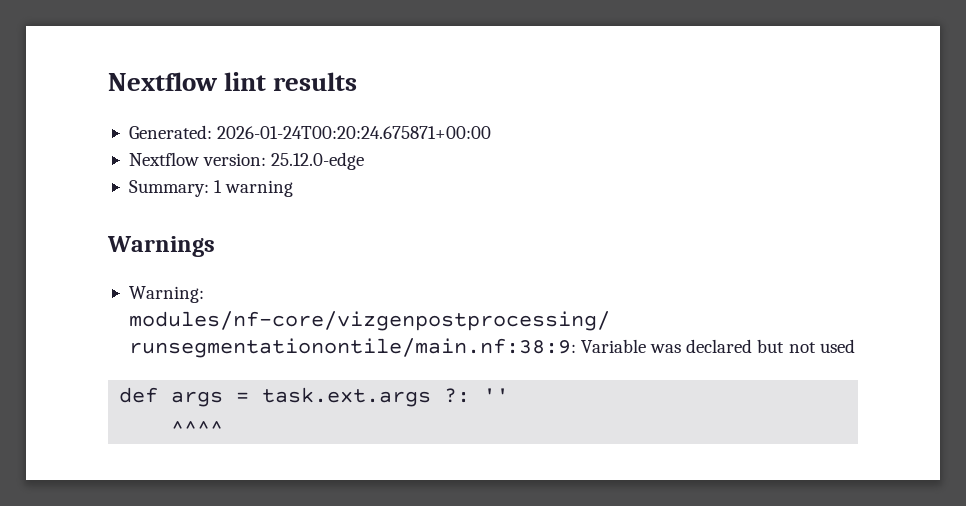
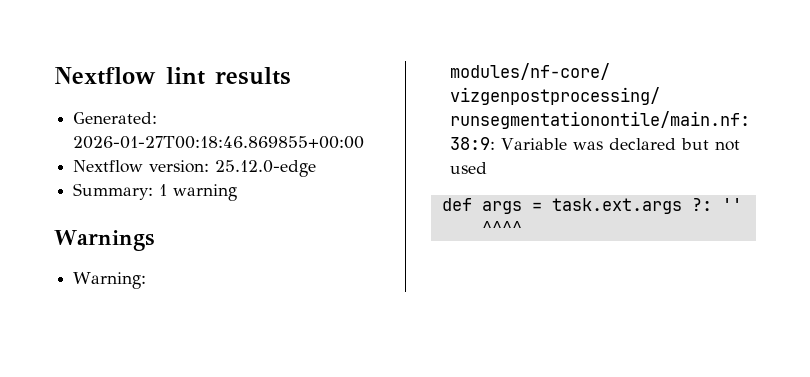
[217,126,492,139] 2026-01-24T00:20:24.675871+00:00 -> [73,136,365,149] 2026-01-27T00:18:46.869855+00:00

